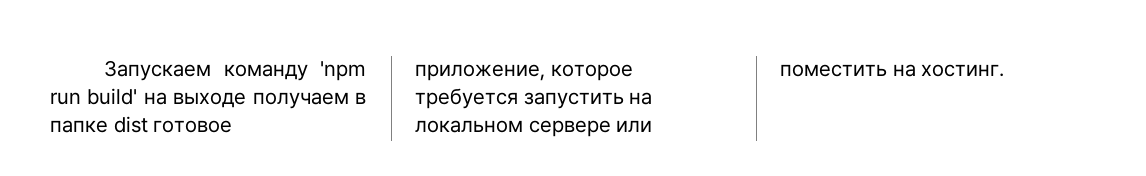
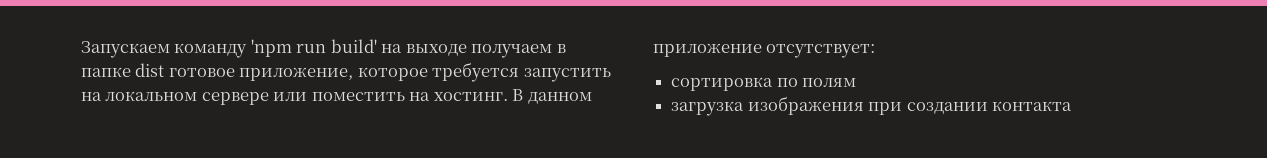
(1005, 70) none -> [512,89,592,104] [653,43,876,58] [671,77,857,91] [671,96,1072,116] В данном приложение отсутствует: // сортировка по полям // загрузка изображения при создании контакта

